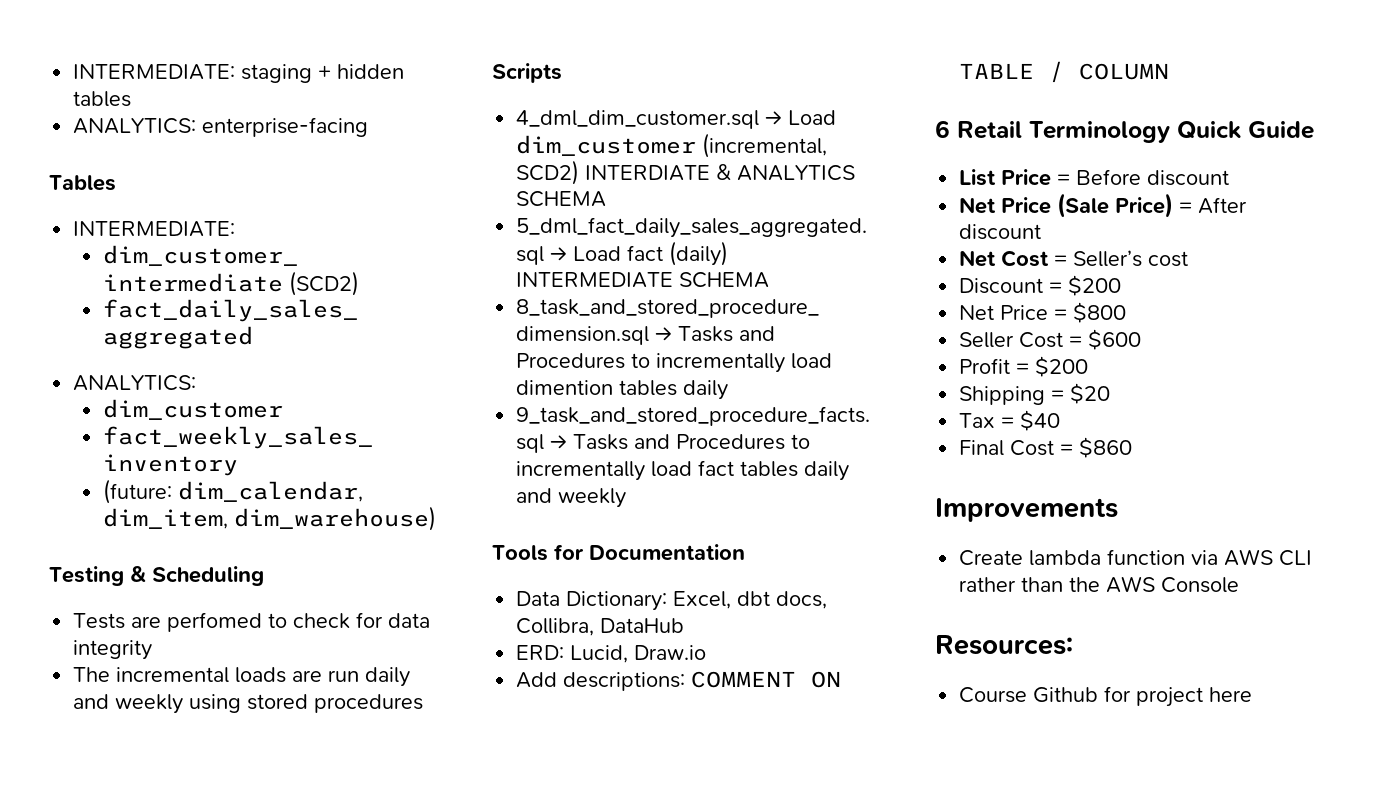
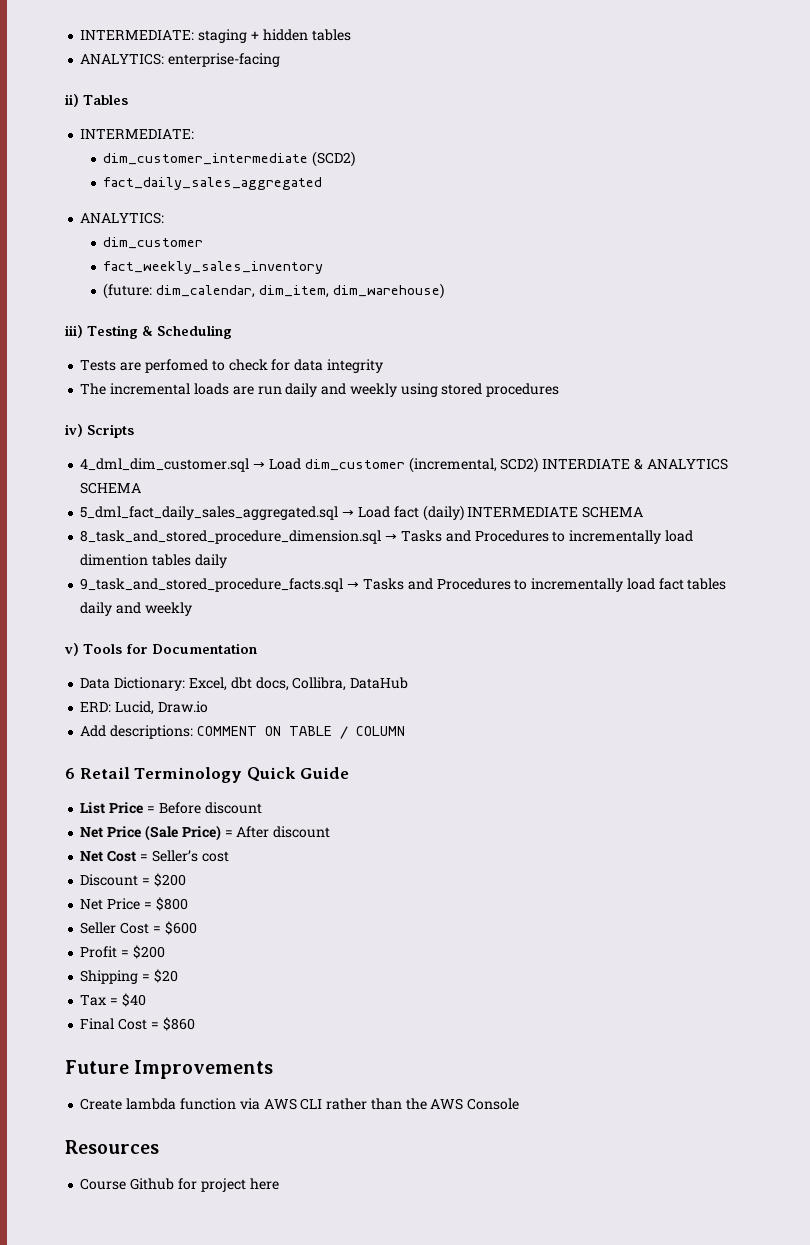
(369, 127) none -> [65,94,79,107] ii)
(436, 518) none -> [65,325,83,338] iii)
(424, 703) none -> [65,424,83,437] iv)
(627, 498) none -> [64,643,79,656] v)
(1133, 447) none -> [65,1060,129,1074] Future
[935,635,1073,655] Resources: -> [65,1140,159,1154] Resources

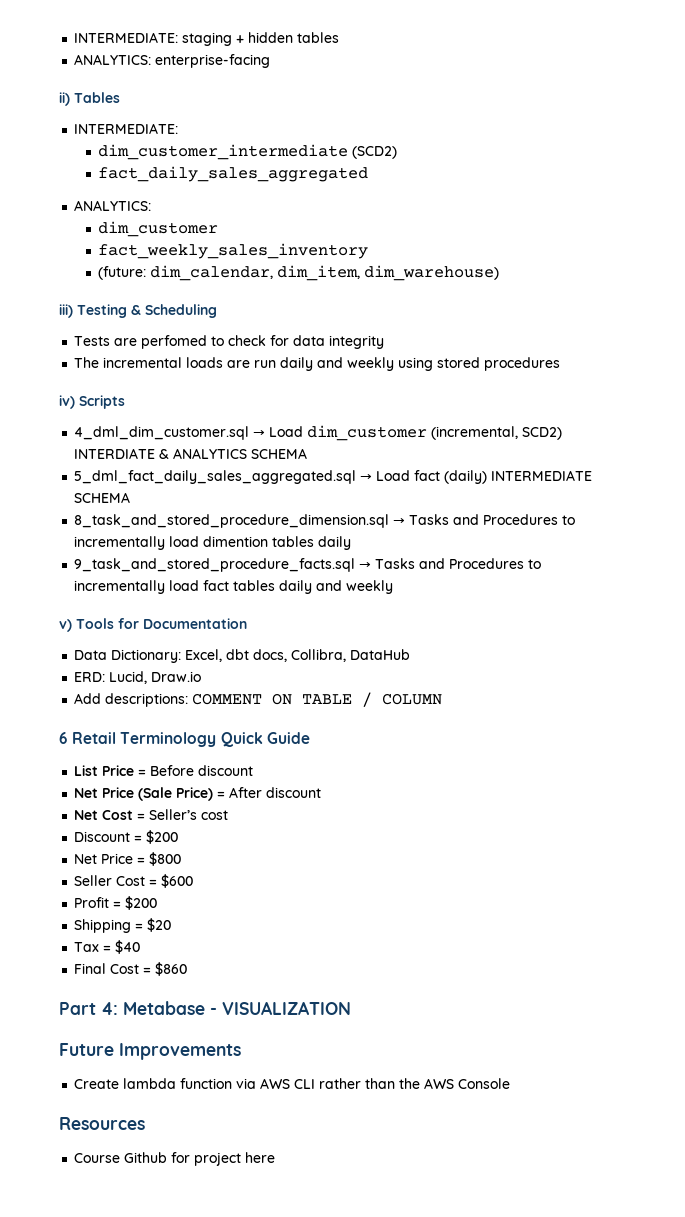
(195, 1024) none -> [59,1001,351,1015] // Part 4: Metabase - VISUALIZATION

